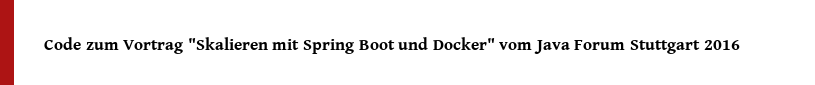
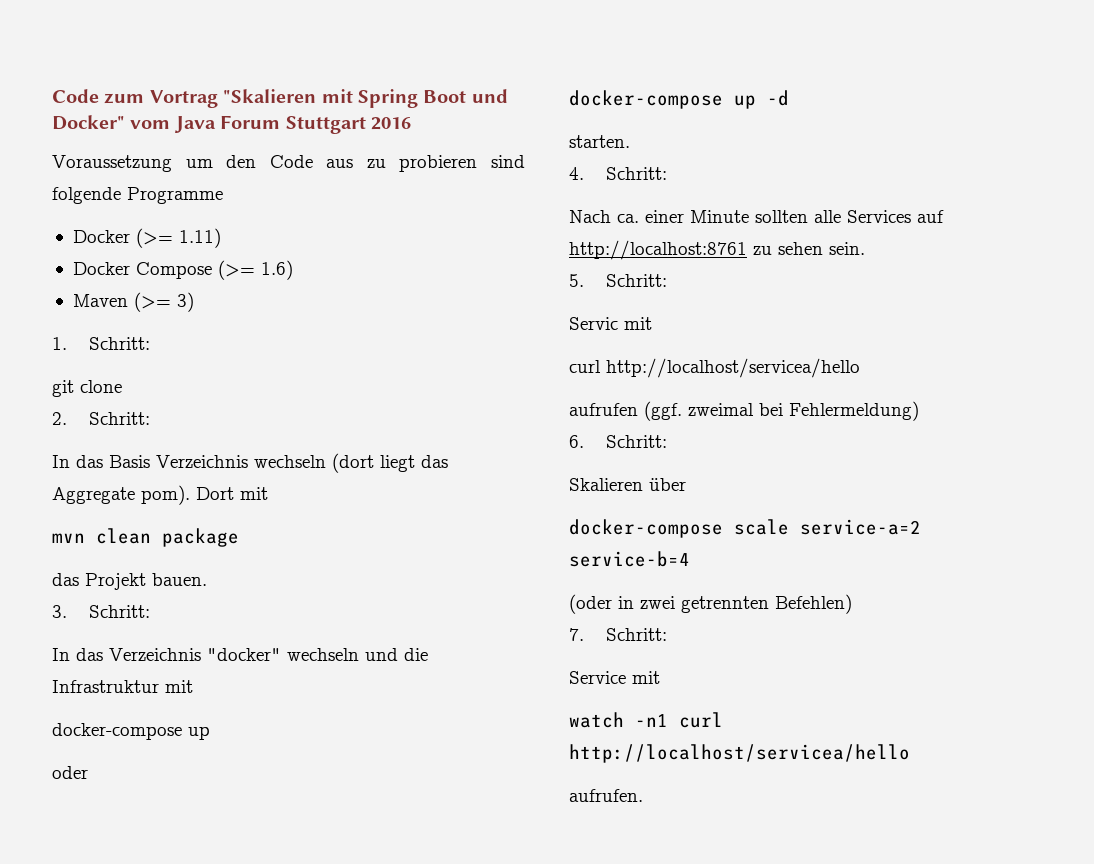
(740, 45) none -> [52,155,525,172] [52,187,223,204] [72,228,221,248] [72,260,293,280] [72,292,194,312] [52,337,151,350] [52,380,122,397] [52,412,151,425] [52,453,448,473] [52,485,268,505] [52,528,239,547] [52,573,207,590] [52,605,151,618] [52,648,428,661] [52,680,193,693] [52,723,210,740] [52,766,88,779] [569,90,789,109] [569,135,630,148] [569,167,668,180] [569,210,944,223] [569,240,865,260] [569,274,668,287] [569,317,652,330] [569,358,860,378] [569,401,919,421] [569,435,668,448] [569,478,686,491] [569,519,921,538] [569,551,690,567] [569,594,852,614] [569,628,668,641] [569,671,660,684] [569,712,723,728] [569,744,910,763] [569,789,643,802] // Voraussetzung um den Code aus zu probieren sind folgende Programme // Docker (>= 1.11) // Docker Compose (>= 1.6) // Maven (>= 3) // 1. Schritt: // git clone // 2. Schritt: // In das Basis Verzeichnis wechseln (dort liegt das Aggregate pom). Dort mit // mvn clean package // das Projekt bauen. // 3. Schritt: // In das Verzeichnis "docker" wechseln und die Infrastruktur mit // docker-compose up // oder // docker-compose up -d // starten. // 4. Schritt: // Nach ca. einer Minute sollten alle Services auf http://localhost:8761 zu sehen sein. // 5. Schritt: // Servic mit // curl http://localhost/servicea/hello // aufrufen (ggf. zweimal bei Fehlermeldung) // 6. Schritt: // Skalieren über // docker-compose scale service-a=2 service-b=4 // (oder in zwei getrennten Befehlen) // 7. Schritt: // Service mit // watch -n1 curl http://localhost/servicea/hello // aufrufen.

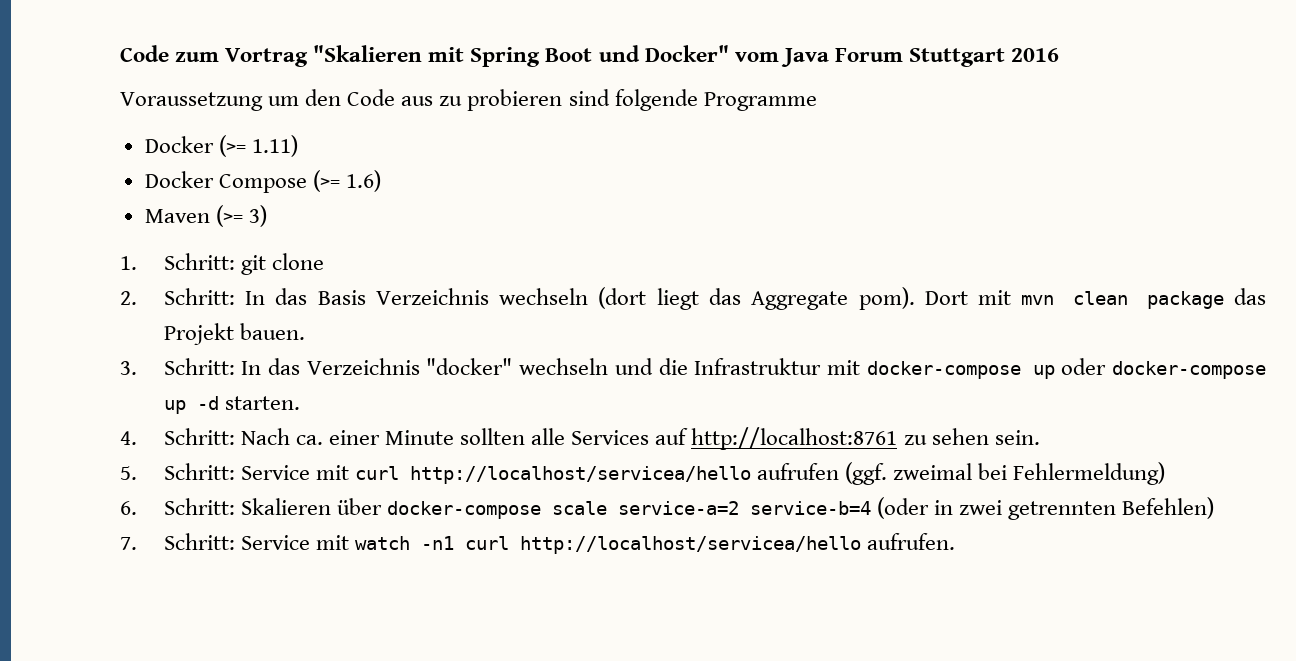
(151, 343) // -> (235, 261) none
(151, 418) // -> (235, 296) none
(268, 493) // -> (1012, 297) none
(239, 537) // -> (1224, 300) none
(151, 611) // -> (235, 366) none
[52,723,210,740] // docker-compose up // -> [866,361,1055,379] docker-compose up
(88, 772) // -> (1107, 366) none
(789, 98) // -> (219, 403) none
(668, 173) // -> (235, 436) none
[569,317,652,330] [569,358,860,378] // Servic mit // curl http://localhost/servicea/hello // -> [240,465,752,484] Service mit curl http://localhost/servicea/hello
(668, 441) // -> (235, 506) none
(686, 484) // -> (382, 506) none
(690, 559) // -> (872, 508) none
[569,671,660,684] // Service mit // -> [240,535,349,550] Service mit
(910, 753) // -> (862, 545) none

